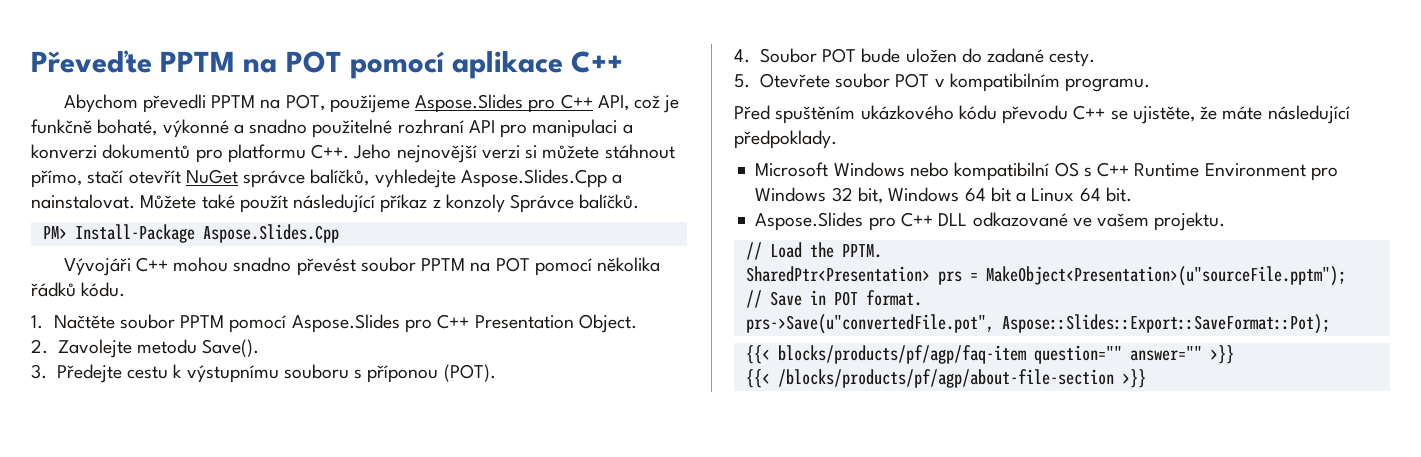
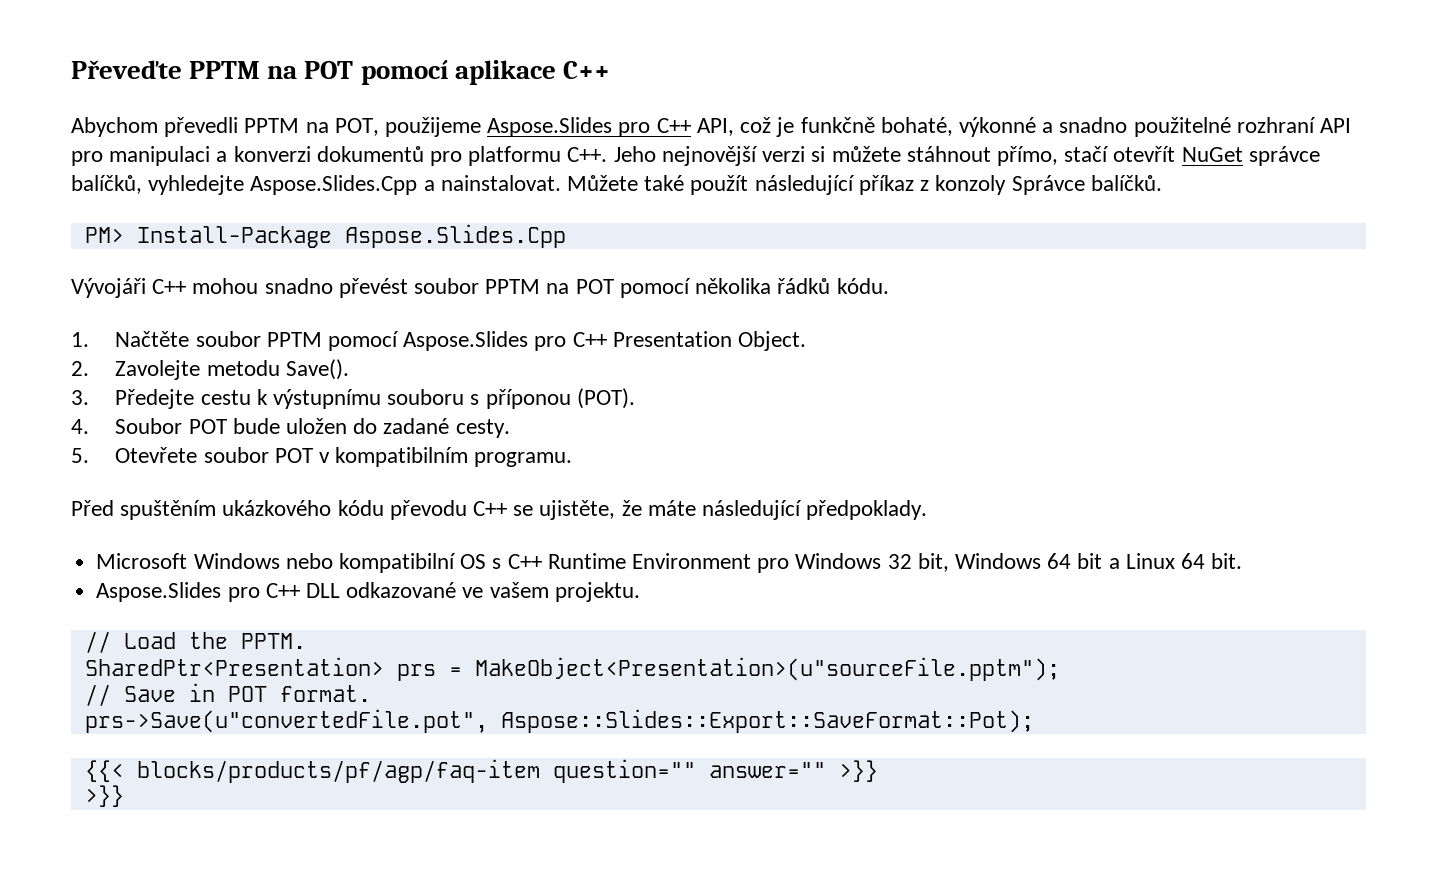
[745,369,1114,388] {{< /blocks/products/pf/agp/about-file-section -> (878, 771) none

